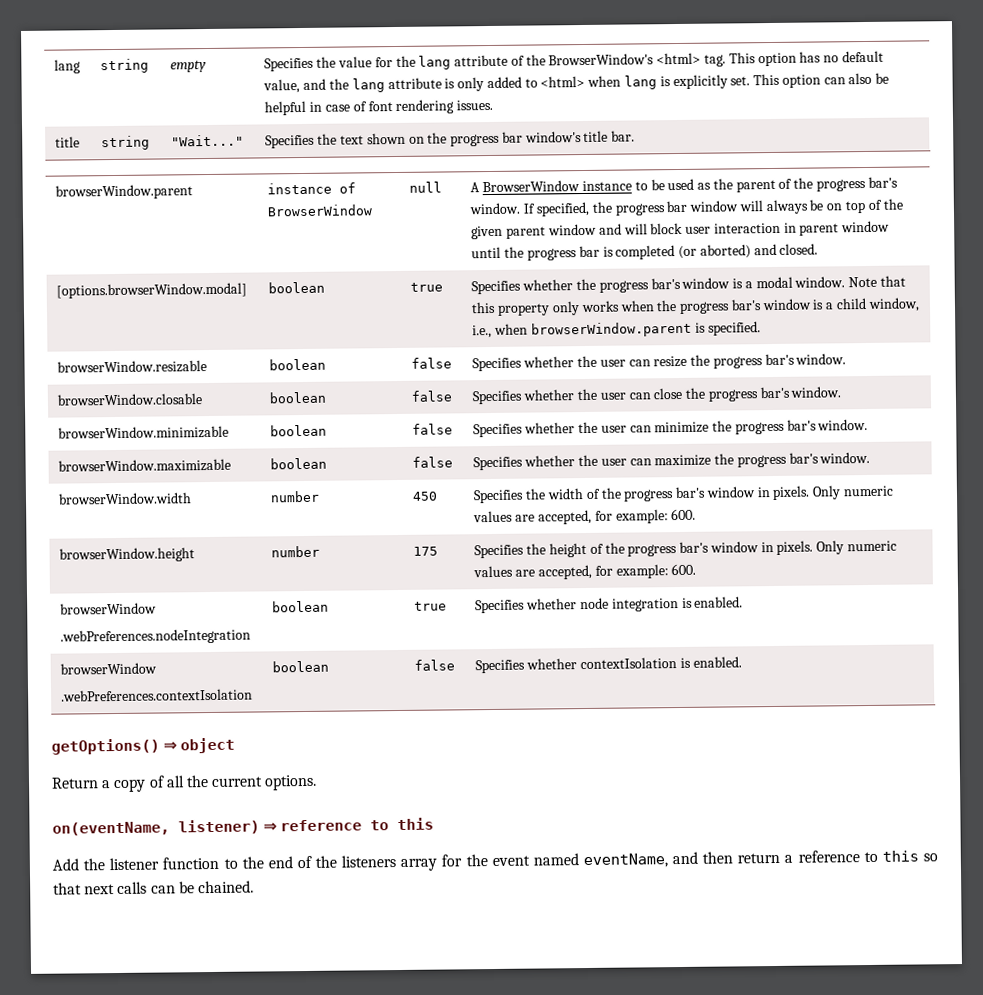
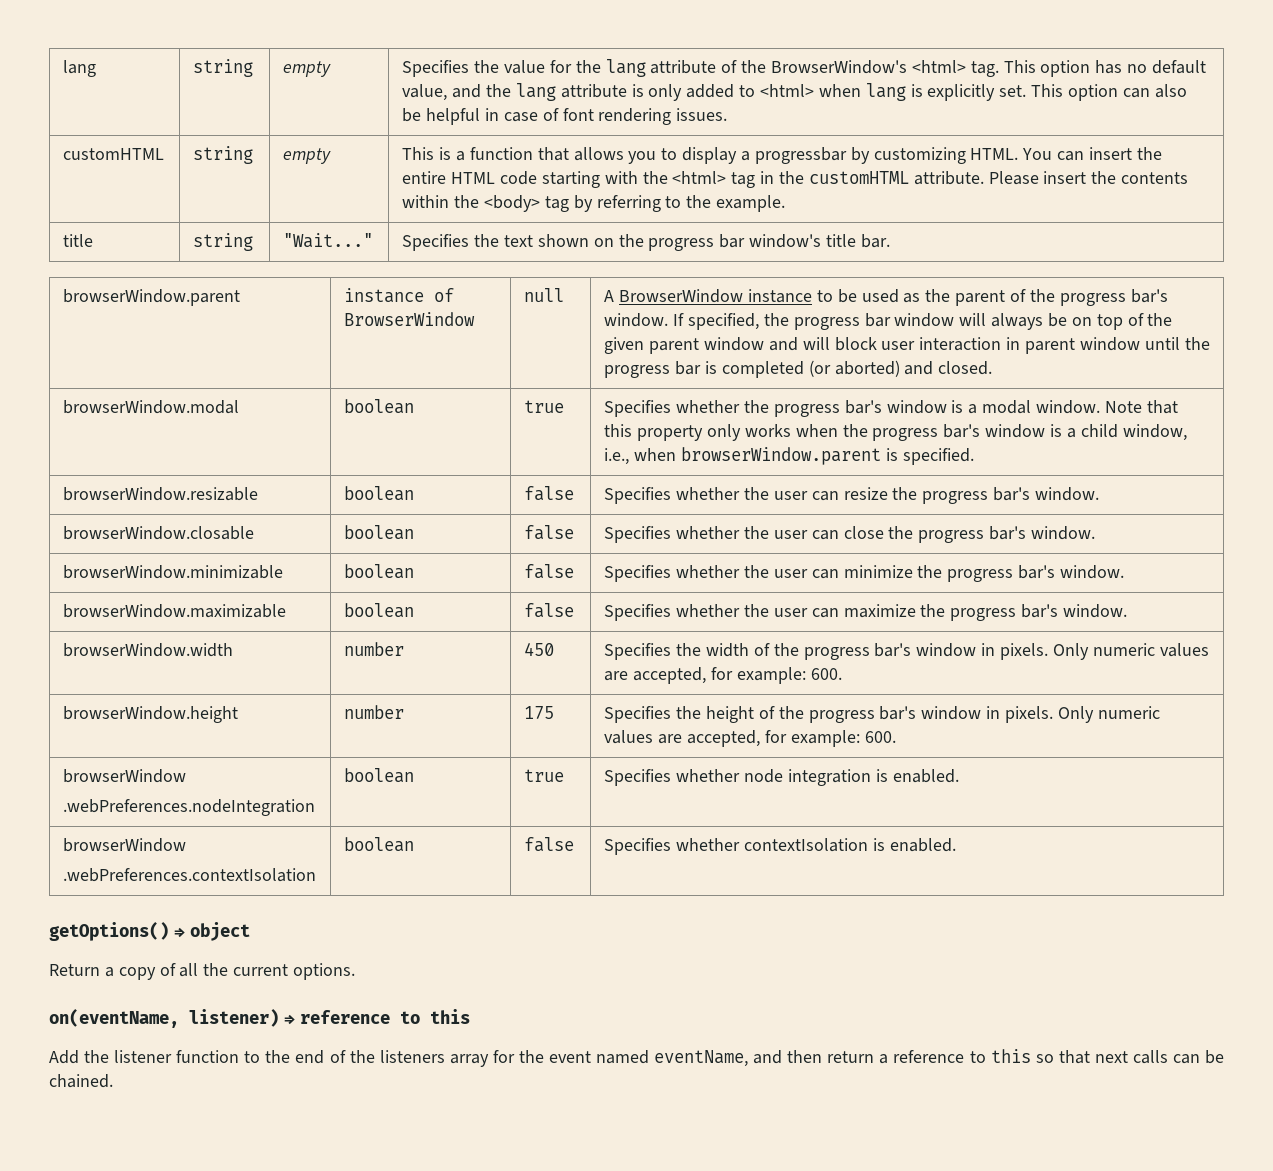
(494, 105) none -> [63,148,165,160] [193,146,254,164] [283,148,332,164] [402,147,1162,164] [402,171,1189,188] [402,195,786,212] // customHTML | string | empty | This is a function that allows you to display a progressbar by customizing HTML. You can insert the entire HTML code starting with the <html> tag in the customHTML attribute. Please insert the contents within the <body> tag by referring to the example.
[56,282,248,299] [options.browserWindow.modal] -> [63,400,240,414] browserWindow.modal

